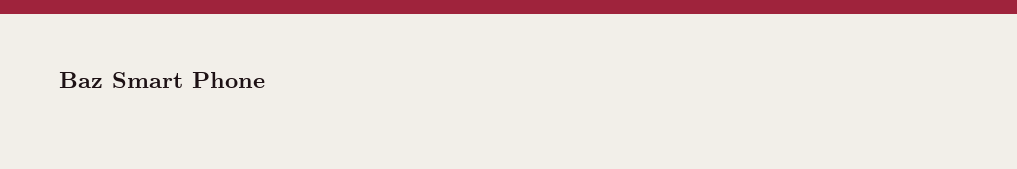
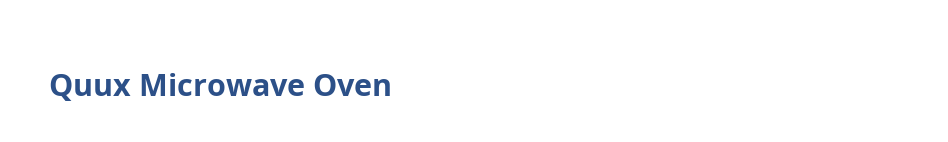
[59,72,265,88] Baz Smart Phone -> [49,73,393,101] Quux Microwave Oven

